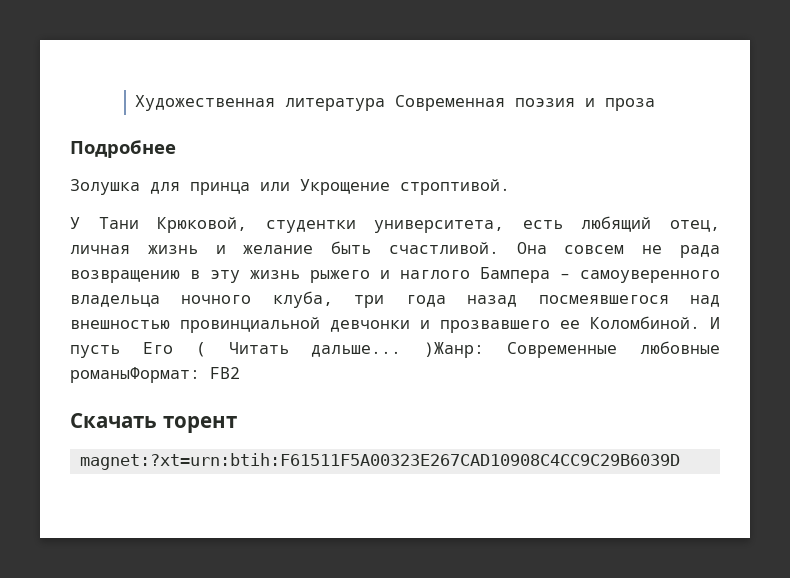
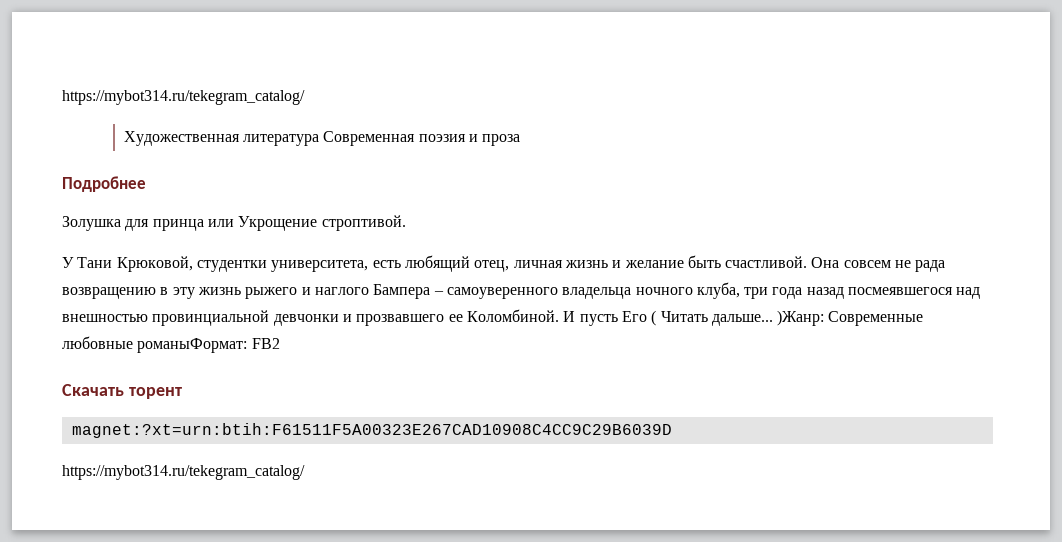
(135, 103) none -> [62,90,305,105] https://mybot314.ru/tekegram_catalog/ //
(680, 461) none -> [62,465,305,480] // https://mybot314.ru/tekegram_catalog/

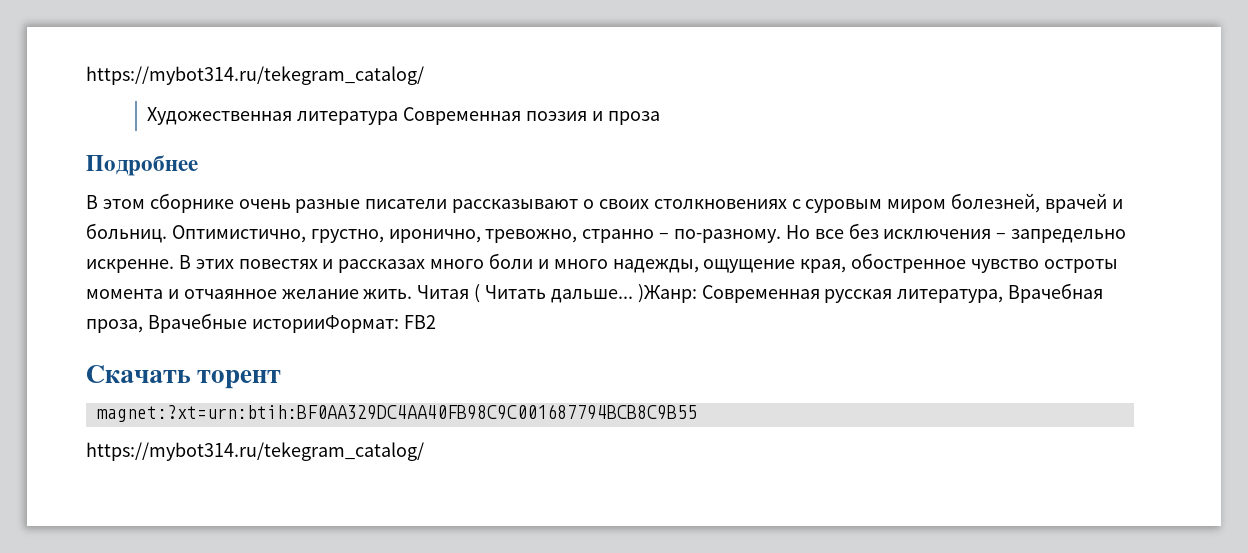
[62,215,406,231] [62,255,946,272] [62,282,981,299] [62,309,924,326] [62,336,248,353] Золушка для принца или Укрощение строптивой. // У Тани Крюковой, студентки университета, есть любящий отец, личная жизнь и желание быть счастливой. Она совсем не рада возвращению в эту жизнь рыжего и наглого Бампера – самоуверенного владельца ночного клуба, три года назад посмеявшегося над внешностью провинциальной девчонки и прозвавшего ее Коломбиной. И пусть Его ( Читать дальше... )Жанр: Современные любовные романыФормат: -> [86,193,1123,213] [86,223,1127,243] [86,253,1118,273] [86,283,1104,303] [86,313,399,333] В этом сборнике очень разные писатели рассказывают о своих столкновениях с суровым миром болезней, врачей и больниц. Оптимистично, грустно, иронично, тревожно, странно – по-разному. Но все без исключения – запредельно искренне. В этих повестях и рассказах много боли и много надежды, ощущение края, обостренное чувство остроты момента и отчаянное желание жить. Читая ( Читать дальше... )Жанр: Современная русская литература, Врачебная проза, Врачебные историиФормат:
[71,423,672,438] magnet:?xt=urn:btih:F61511F5A00323E267CAD10908C4CC9C29B6039D -> [96,404,697,422] magnet:?xt=urn:btih:BF0AA329DC4AA40FB98C9C001687794BCB8C9B55

